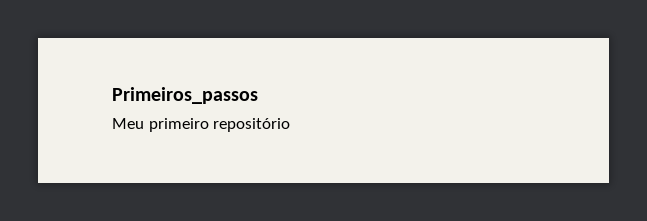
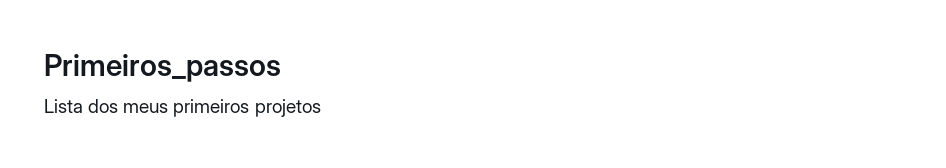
[112,118,291,132] Meu primeiro repositório -> [44,99,321,117] Lista dos meus primeiros projetos

